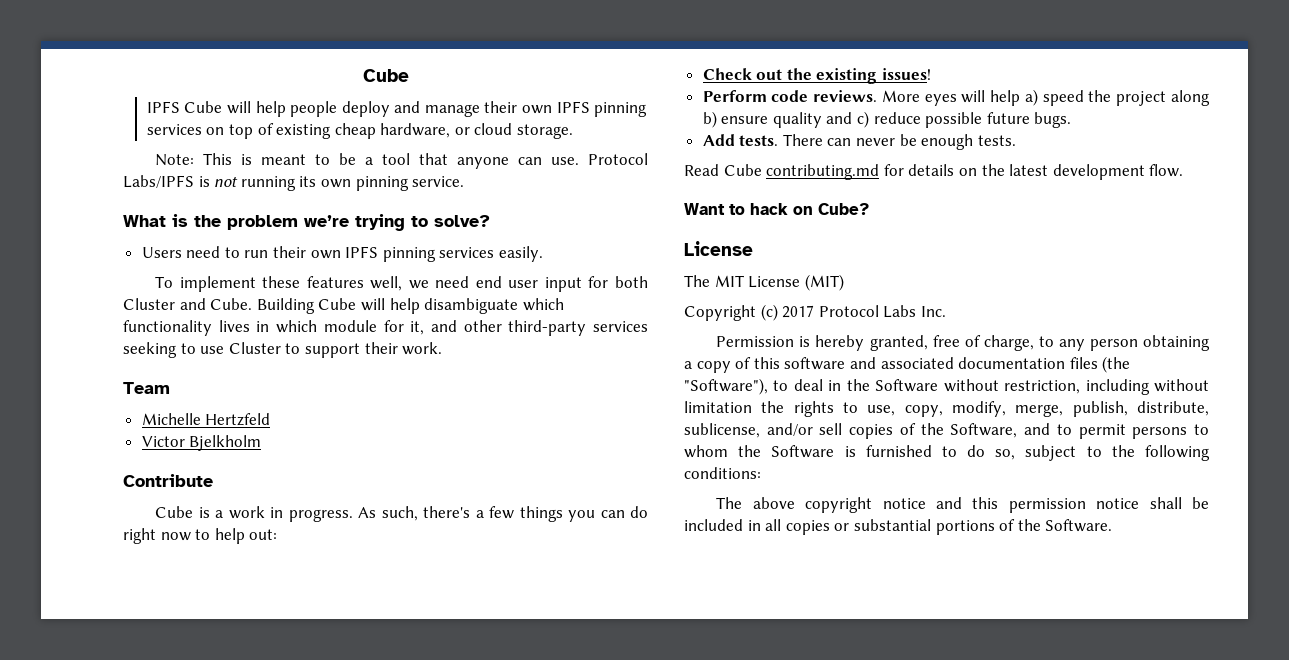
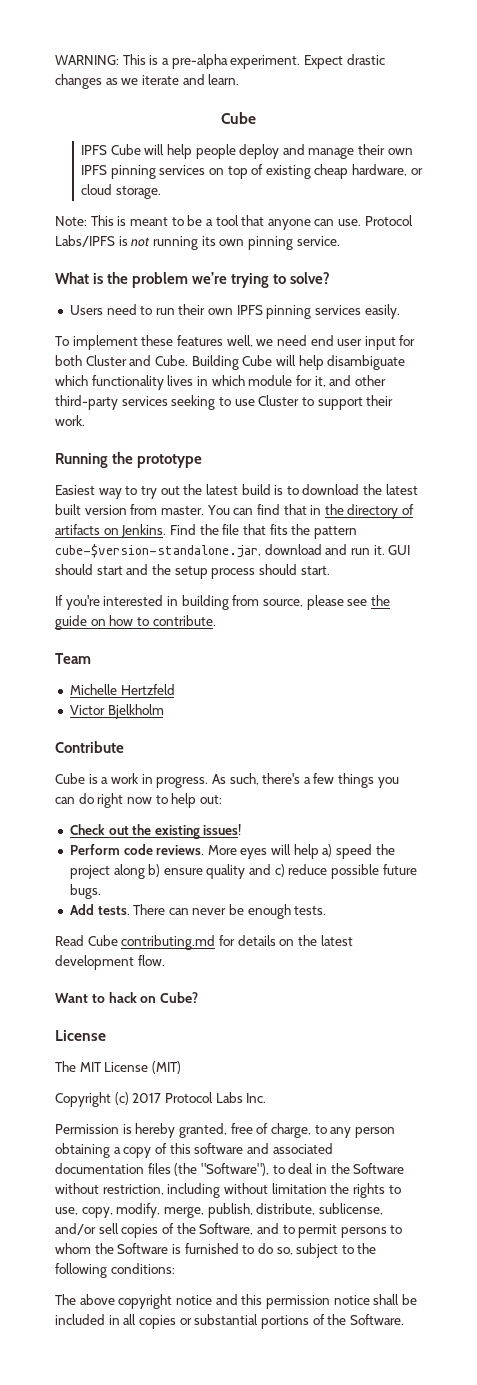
(362, 75) none -> [55,54,385,69] [55,74,240,89] WARNING: This is a pre-alpha experiment. Expect drastic changes as we iterate and learn. //
(443, 348) none -> [55,452,203,468] [55,484,418,499] [55,504,415,519] [55,524,357,539] [55,544,411,558] [55,564,330,579] [55,595,390,610] [55,615,216,630] // Running the prototype // Easiest way to try out the latest build is to download the latest built version from master. You can find that in the directory of artifacts on Jenkins. Find the file that fits the pattern cube-$version-standalone.jar, download and run it. GUI should start and the setup process should start. // If you're interested in building from source, please see the guide on how to contribute.

